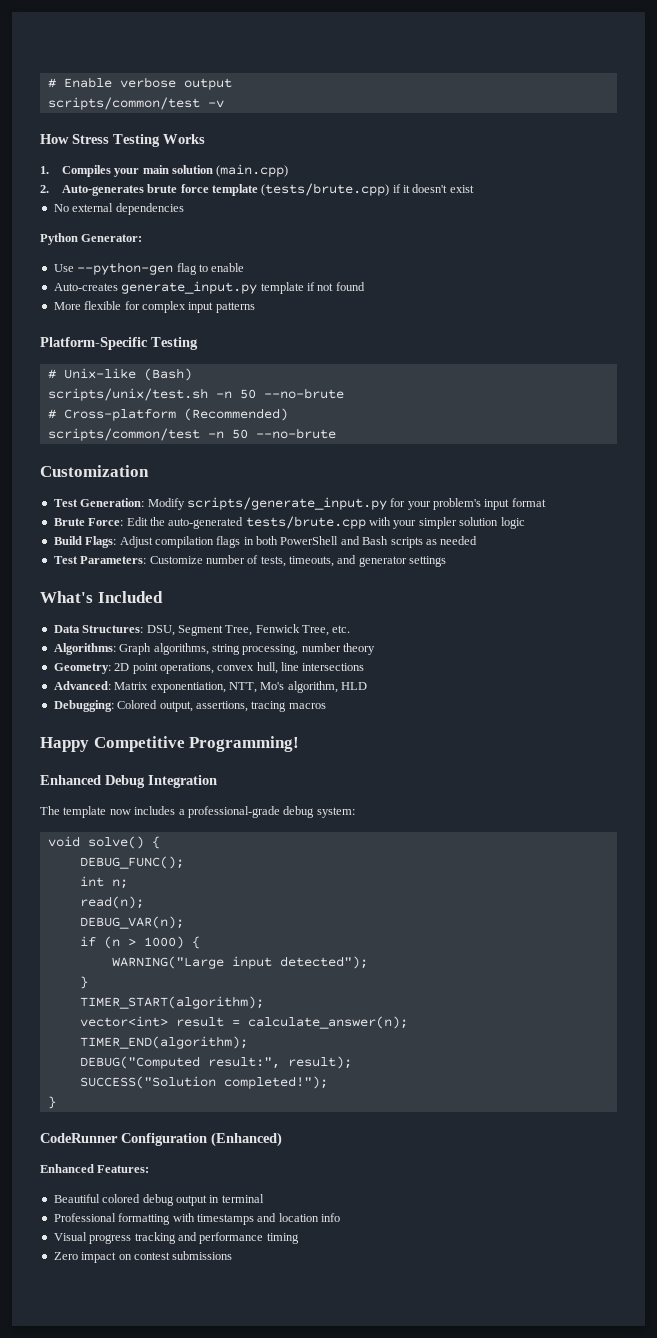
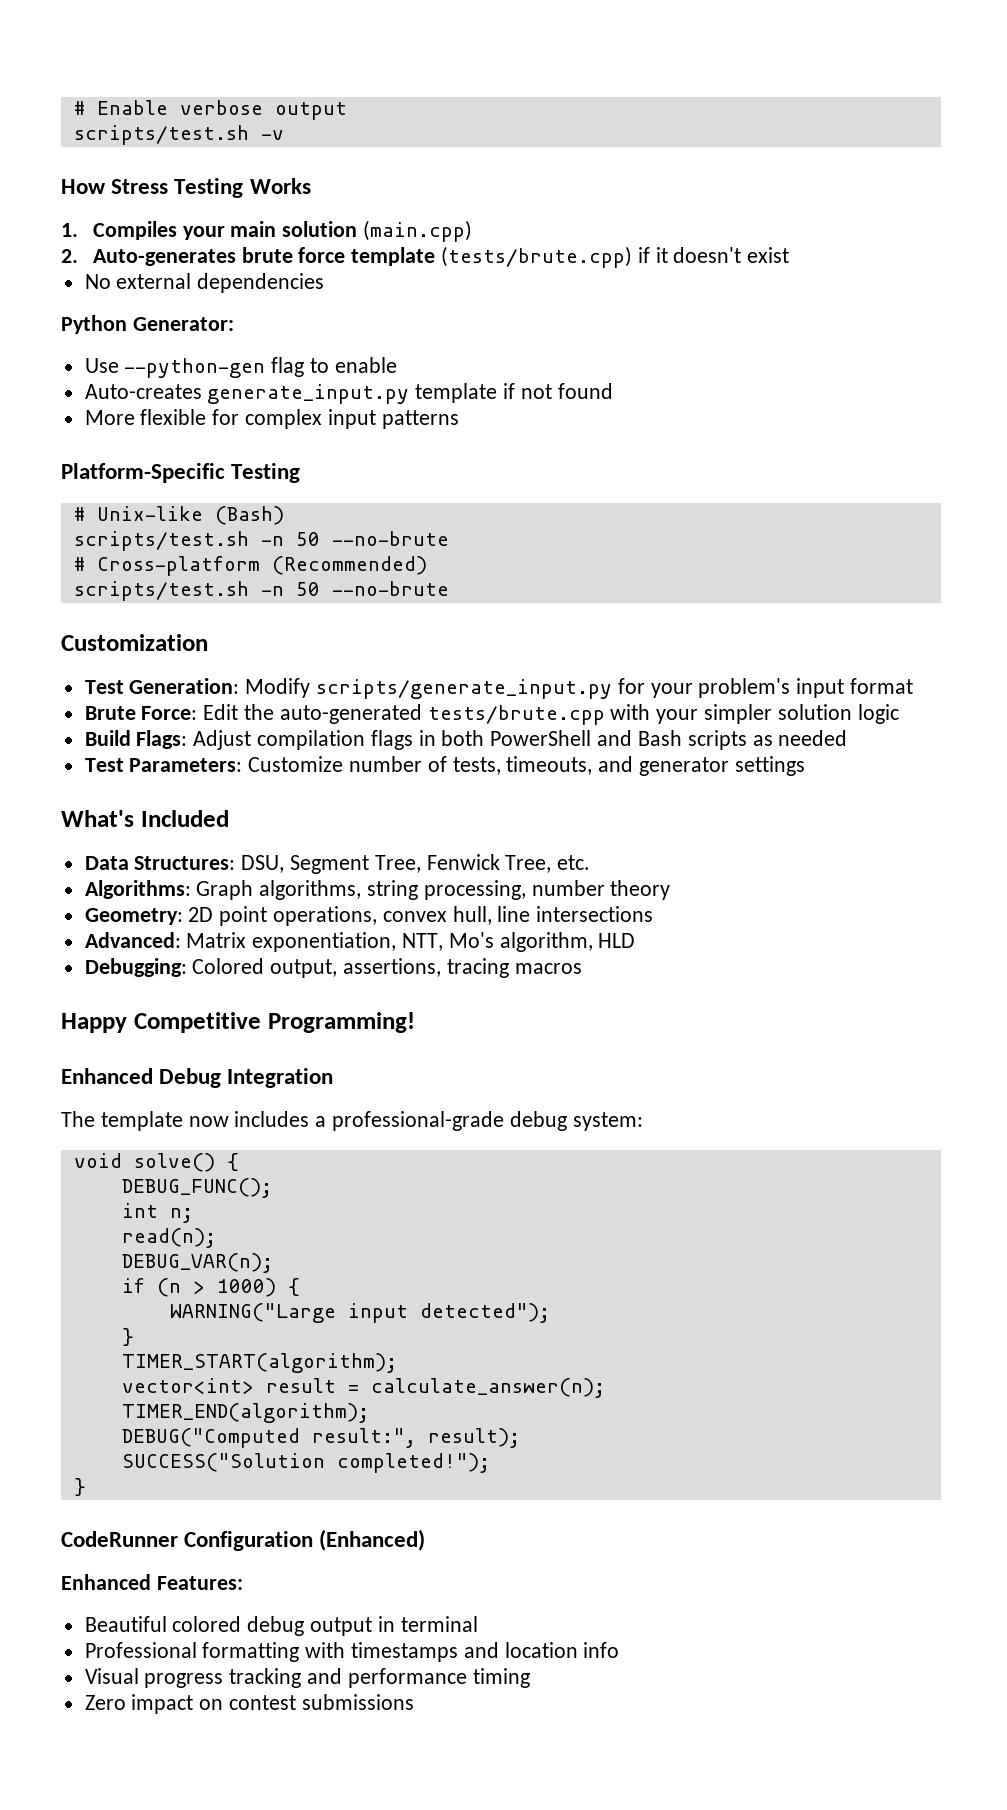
[47,97,200,110] scripts/common/test -> [73,125,249,145] scripts/test.sh
[47,388,208,401] scripts/unix/test.sh -> [73,531,249,551] scripts/test.sh
[47,428,200,441] scripts/common/test -> [73,581,249,601] scripts/test.sh

